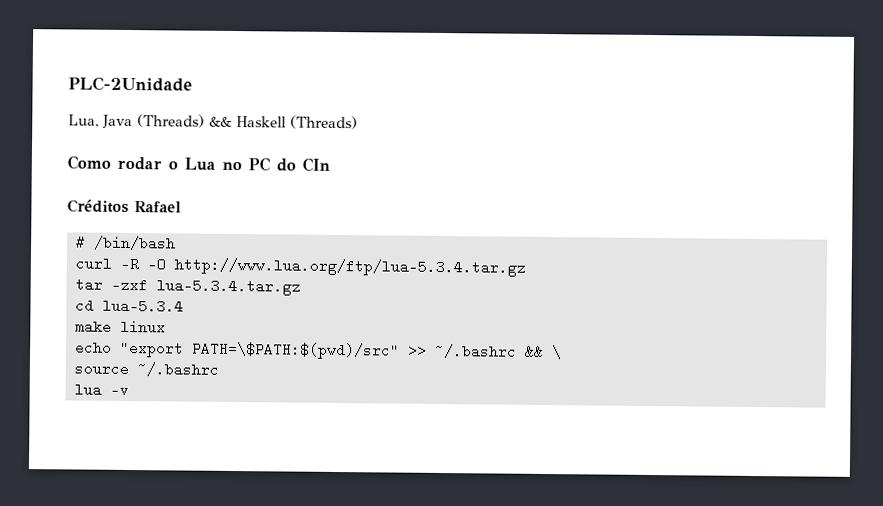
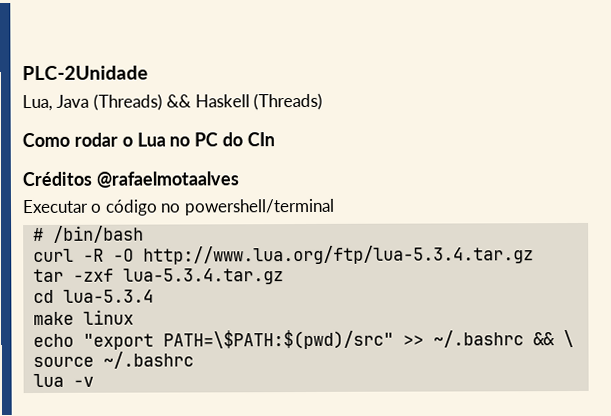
[134,201,181,213] Rafael -> [95,171,239,188] [22,198,335,216] @rafaelmotaalves // Executar o código no powershell/terminal

